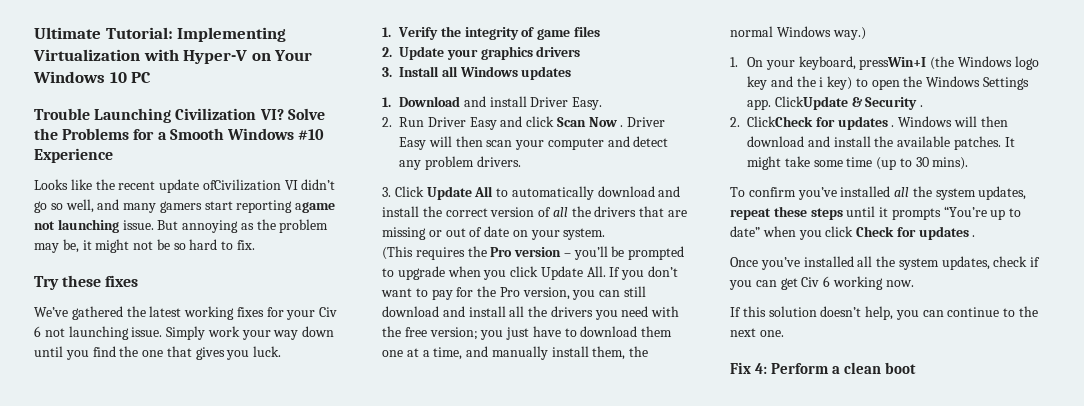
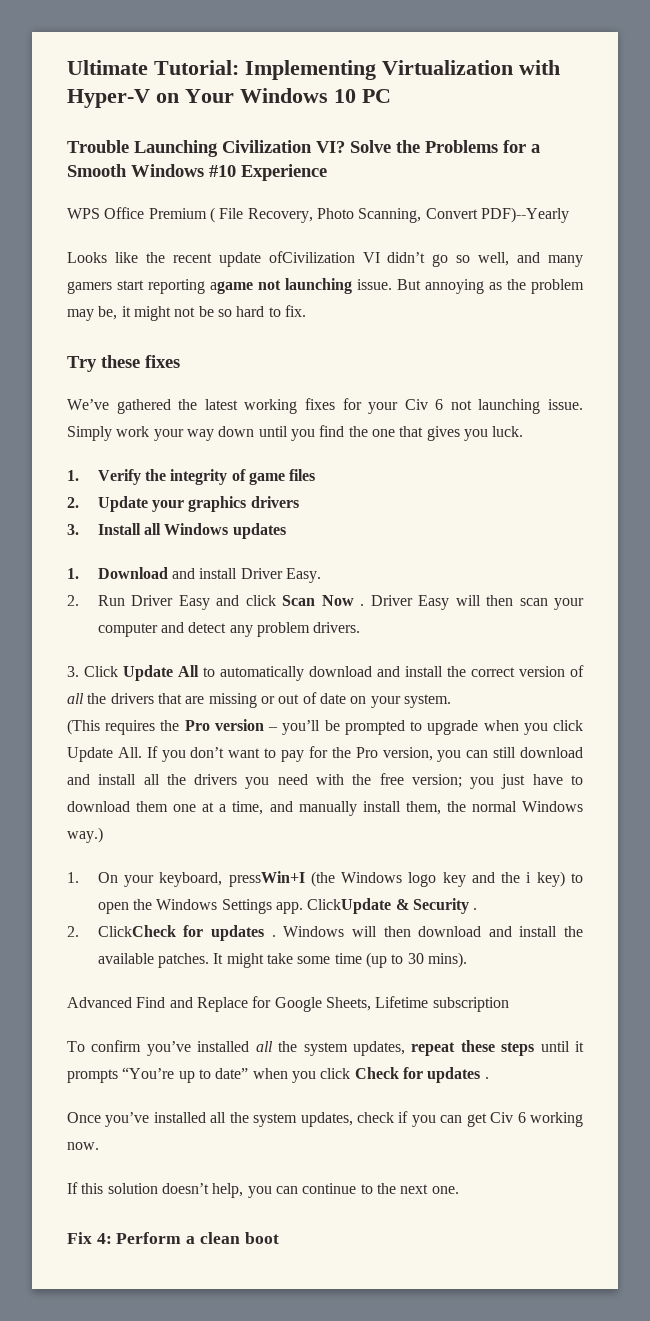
(113, 155) none -> [67,207,569,223] // WPS Office Premium ( File Recovery, Photo Scanning, Convert PDF)--Yearly
(969, 163) none -> [67,996,509,1012] // Advanced Find and Replace for Google Sheets, Lifetime subscription

